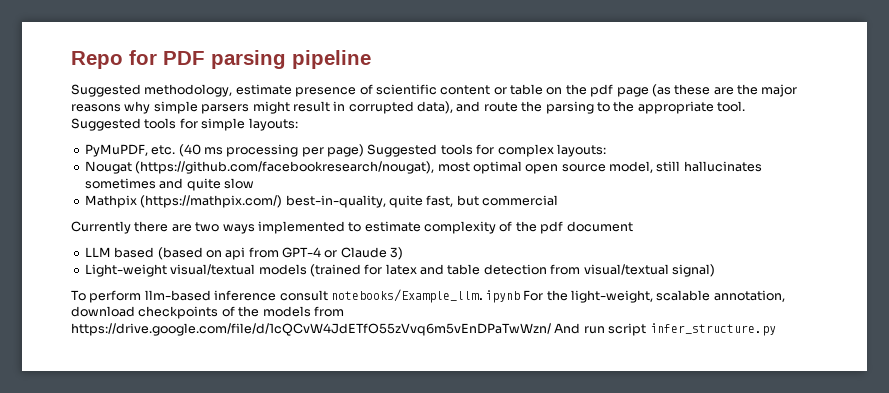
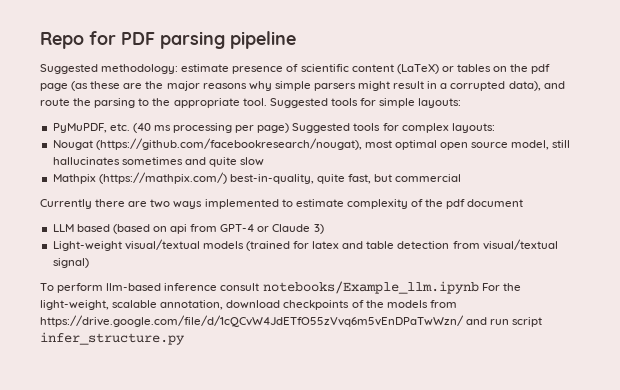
[144,84,233,97] methodology, -> [101,64,179,74] methodology:
[493,84,543,95] or table -> [396,64,491,74] (LaTeX) or tables
(346, 106) none -> [440,83,448,89] a
[554,323,581,334] And -> [466,317,488,325] and

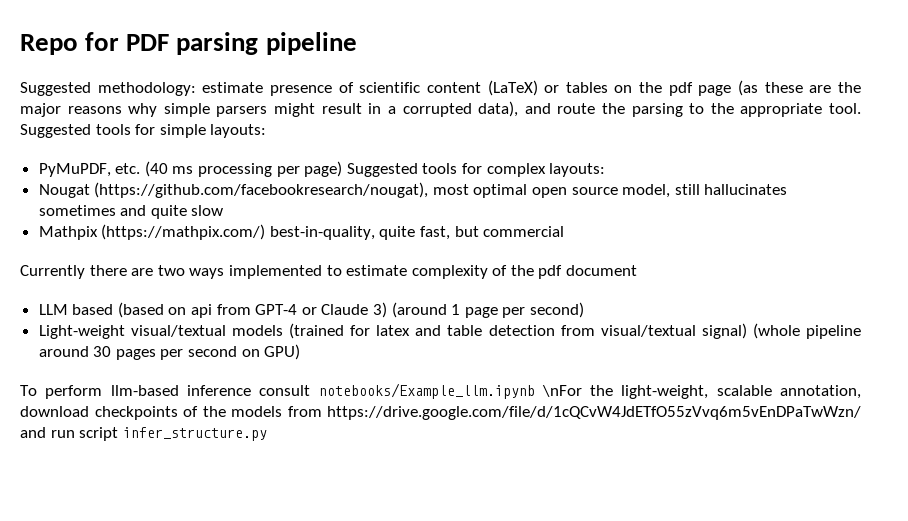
(324, 229) none -> [391,302,584,318] (around 1 page per second)
(89, 263) none -> [752,323,861,339] [38,344,301,360] (whole pipeline around 30 pages per second on GPU)
[481,283,500,291] For -> [541,385,582,397] \nFor

